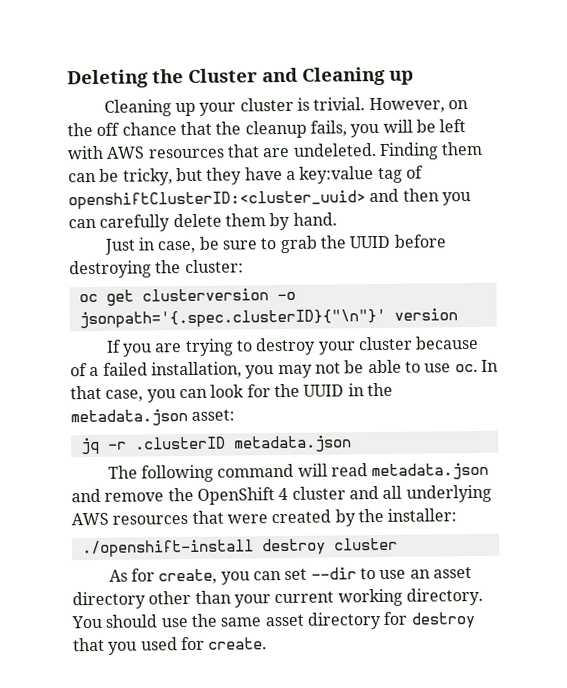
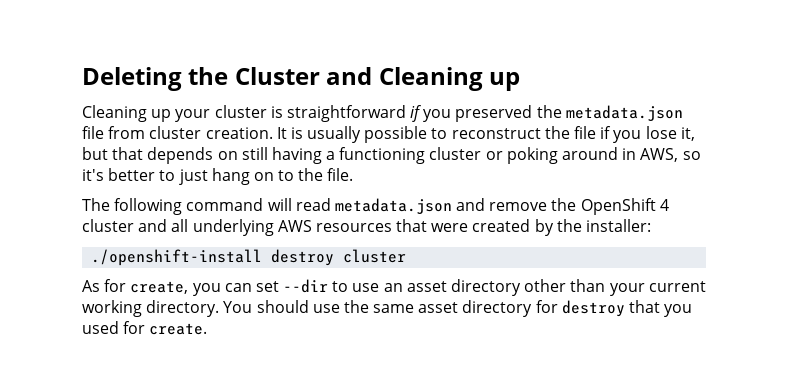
[313,97,469,114] [67,119,467,139] [67,141,484,160] [68,165,424,186] [68,188,471,210] [68,212,337,232] [103,234,446,255] [69,259,244,279] [78,288,296,306] [78,308,458,329] [105,335,480,357] [70,359,498,379] [70,382,393,403] [70,409,236,427] [79,435,352,455] trivial. However, on the off chance that the cleanup fails, you will be left with AWS resources that are undeleted. Finding them can be tricky, but they have a key:value tag of openshiftClusterID:<cluster_uuid> and then you can carefully delete them by hand. // Just in case, be sure to grab the UUID before destroying the cluster: // oc get clusterversion -o jsonpath='{.spec.clusterID}{"\n"}' version // If you are trying to destroy your cluster because of a failed installation, you may not be able to use oc. In that case, you can look for the UUID in the metadata.json asset: // jq -r .clusterID metadata.json -> [286,105,683,122] [82,126,695,143] [82,147,701,164] [82,168,354,185] straightforward if you preserved the metadata.json file from cluster creation. It is usually possible to reconstruct the file if you lose it, but that depends on still having a functioning cluster or poking around in AWS, so it's better to just hang on to the file.

